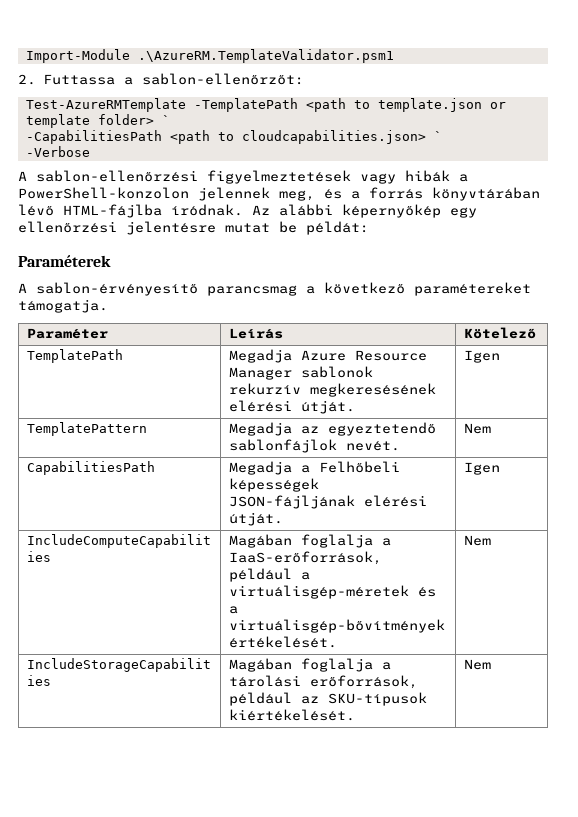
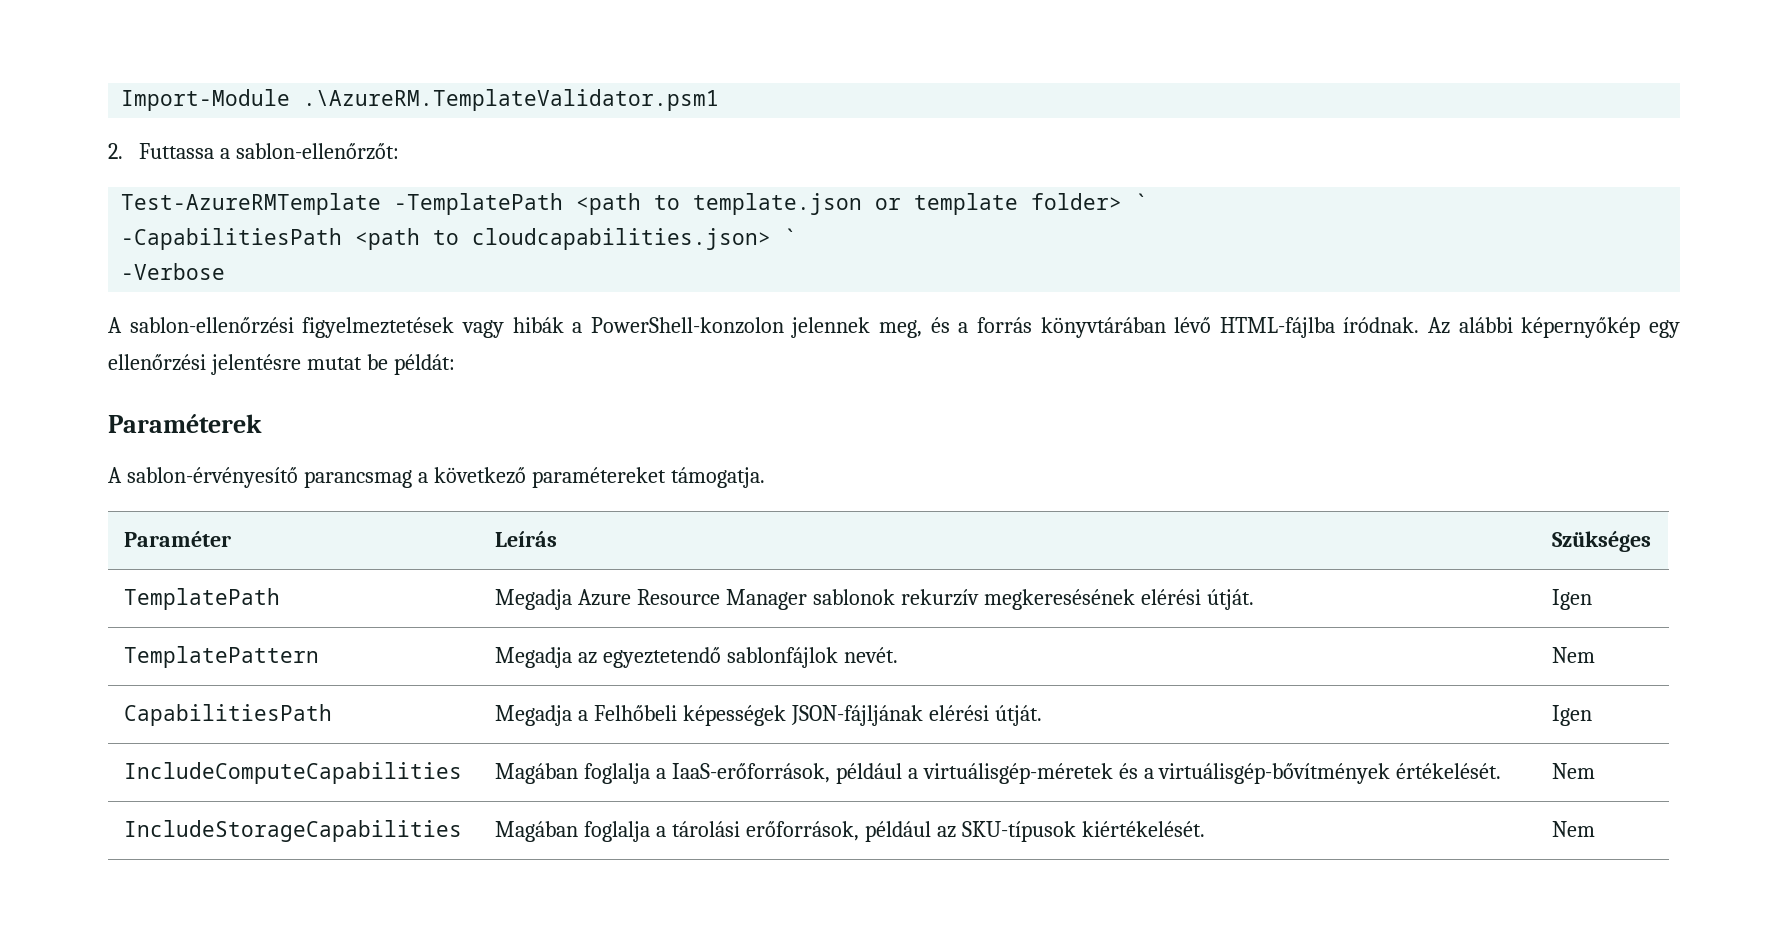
[464,327,537,339] Kötelező -> [1552,531,1652,552] Szükséges

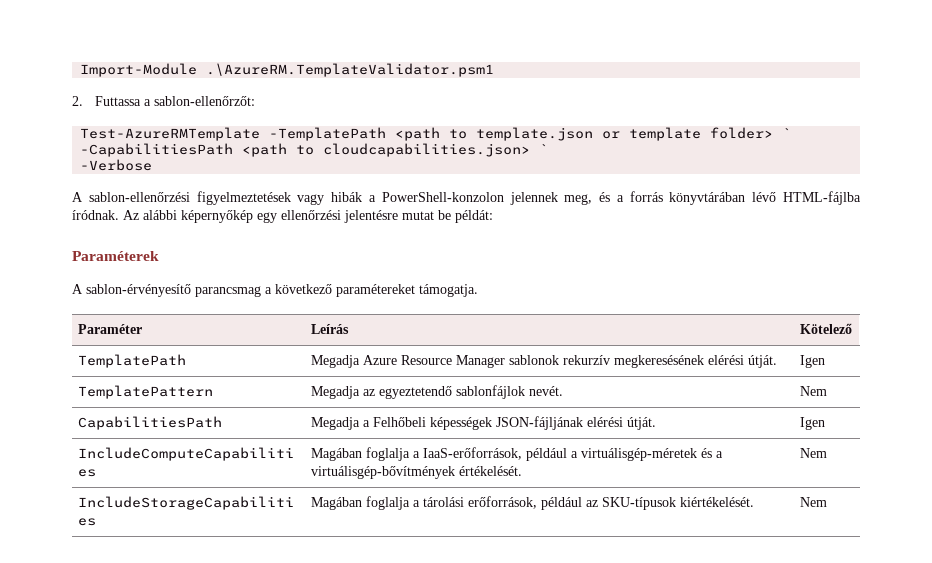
[1552,531,1652,552] Szükséges -> [799,323,852,334] Kötelező

